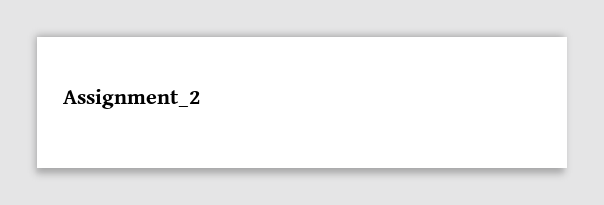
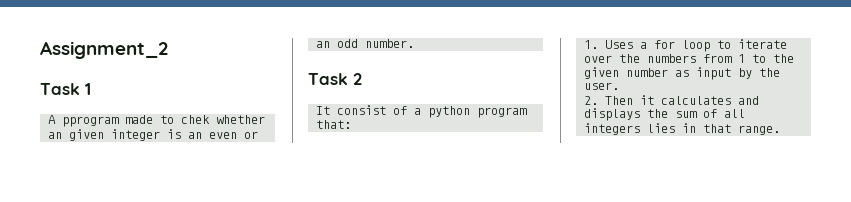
(200, 99) none -> [40,83,91,95] [47,115,265,127] [47,129,258,141] [315,39,414,48] [308,73,362,85] [315,105,527,118] [315,120,351,129] [583,39,787,52] [583,54,794,63] [583,67,780,80] [583,82,619,90] [583,95,759,105] [583,108,745,121] [583,123,780,135] // Task 1 // A pprogram made to chek whether an given integer is an even or an odd number. // Task 2 // It consist of a python program that: // 1. Uses a for loop to iterate over the numbers from 1 to the given number as input by the user. // 2. Then it calculates and displays the sum of all integers lies in that range.

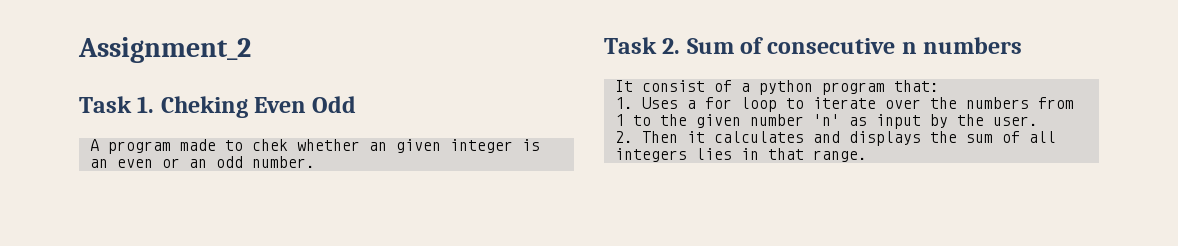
[85,83,91,95] 1 -> [137,96,357,118] 1. Cheking Even Odd
[61,116,119,127] pprogram -> [107,141,171,154] program
[353,73,362,85] 2 -> [662,37,1023,54] 2. Sum of consecutive n numbers
(668, 72) none -> [812,114,840,126] 'n'

